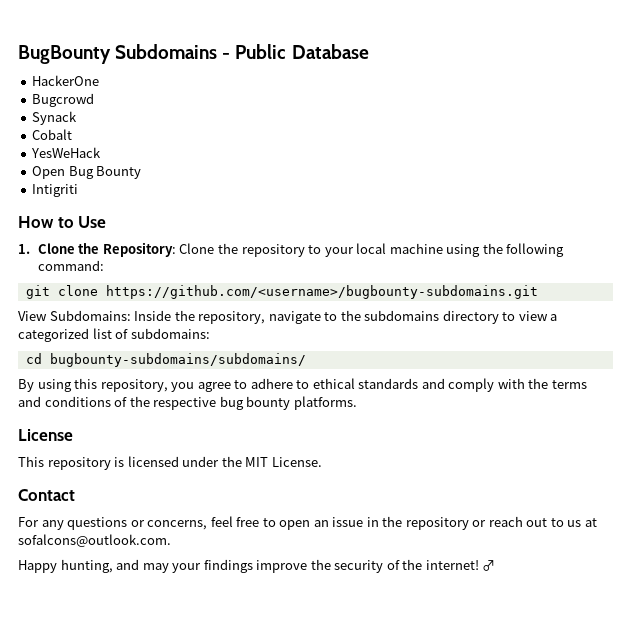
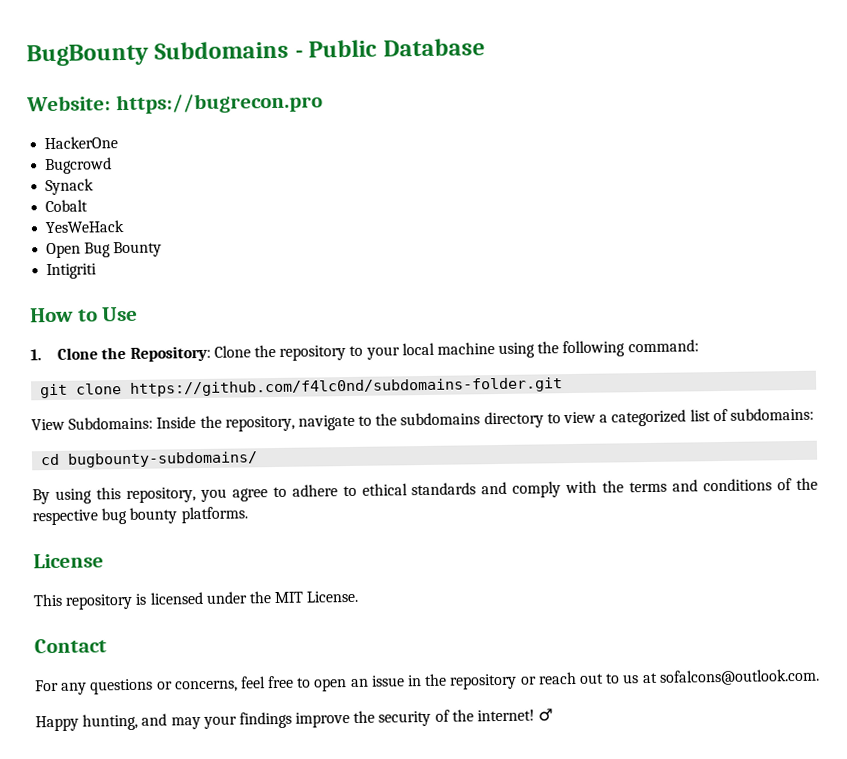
(369, 51) none -> [26,92,323,115] // Website: https://bugrecon.pro
[105,285,538,299] https://github.com/<username>/bugbounty-subdomains.git -> [130,377,564,397] https://github.com/f4lc0nd/subdomains-folder.git
[49,353,306,367] bugbounty-subdomains/subdomains/ -> [67,451,259,468] bugbounty-subdomains/

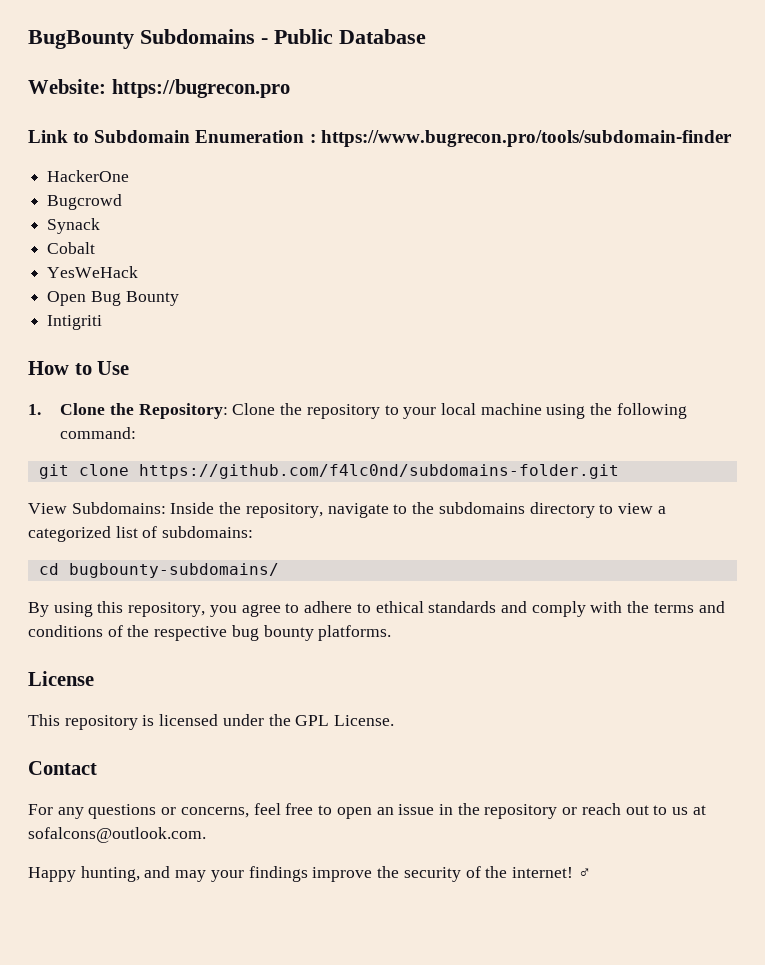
(323, 103) none -> [28,130,732,147] // Link to Subdomain Enumeration : https://www.bugrecon.pro/tools/subdomain-finder
[274,591,304,604] MIT -> [295,715,330,726] GPL

